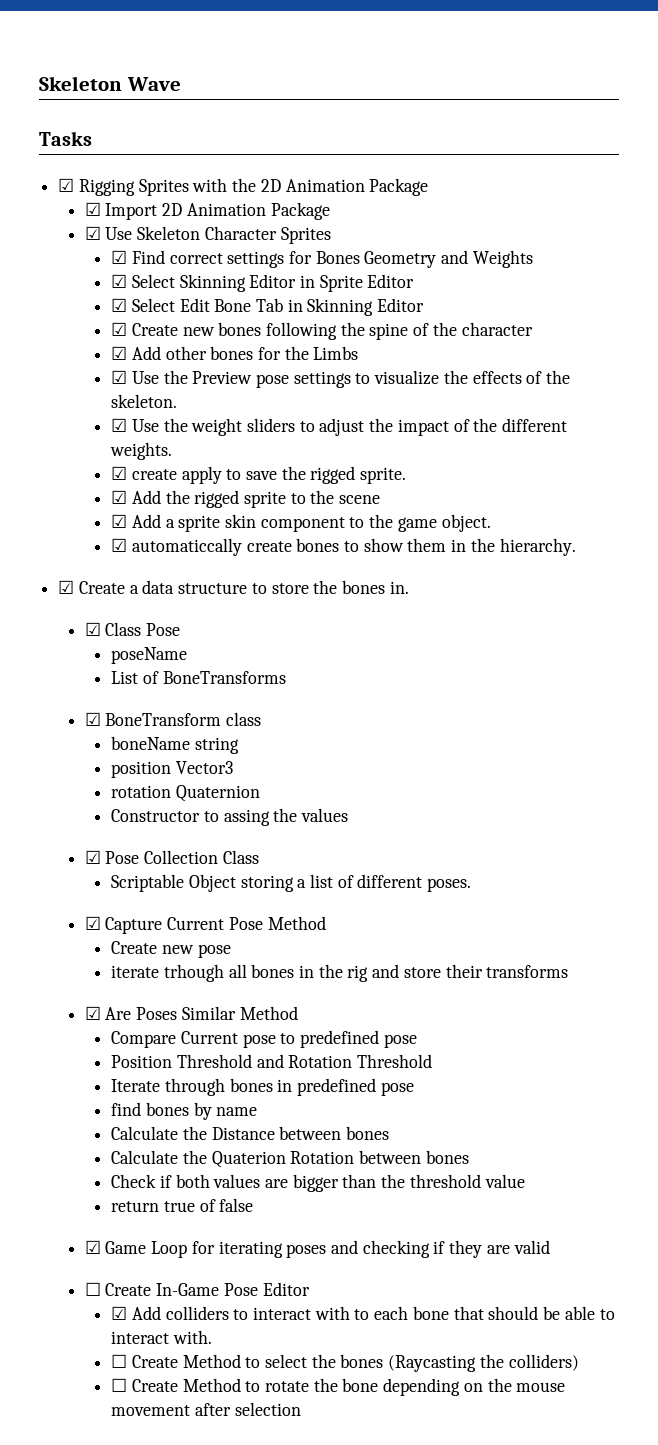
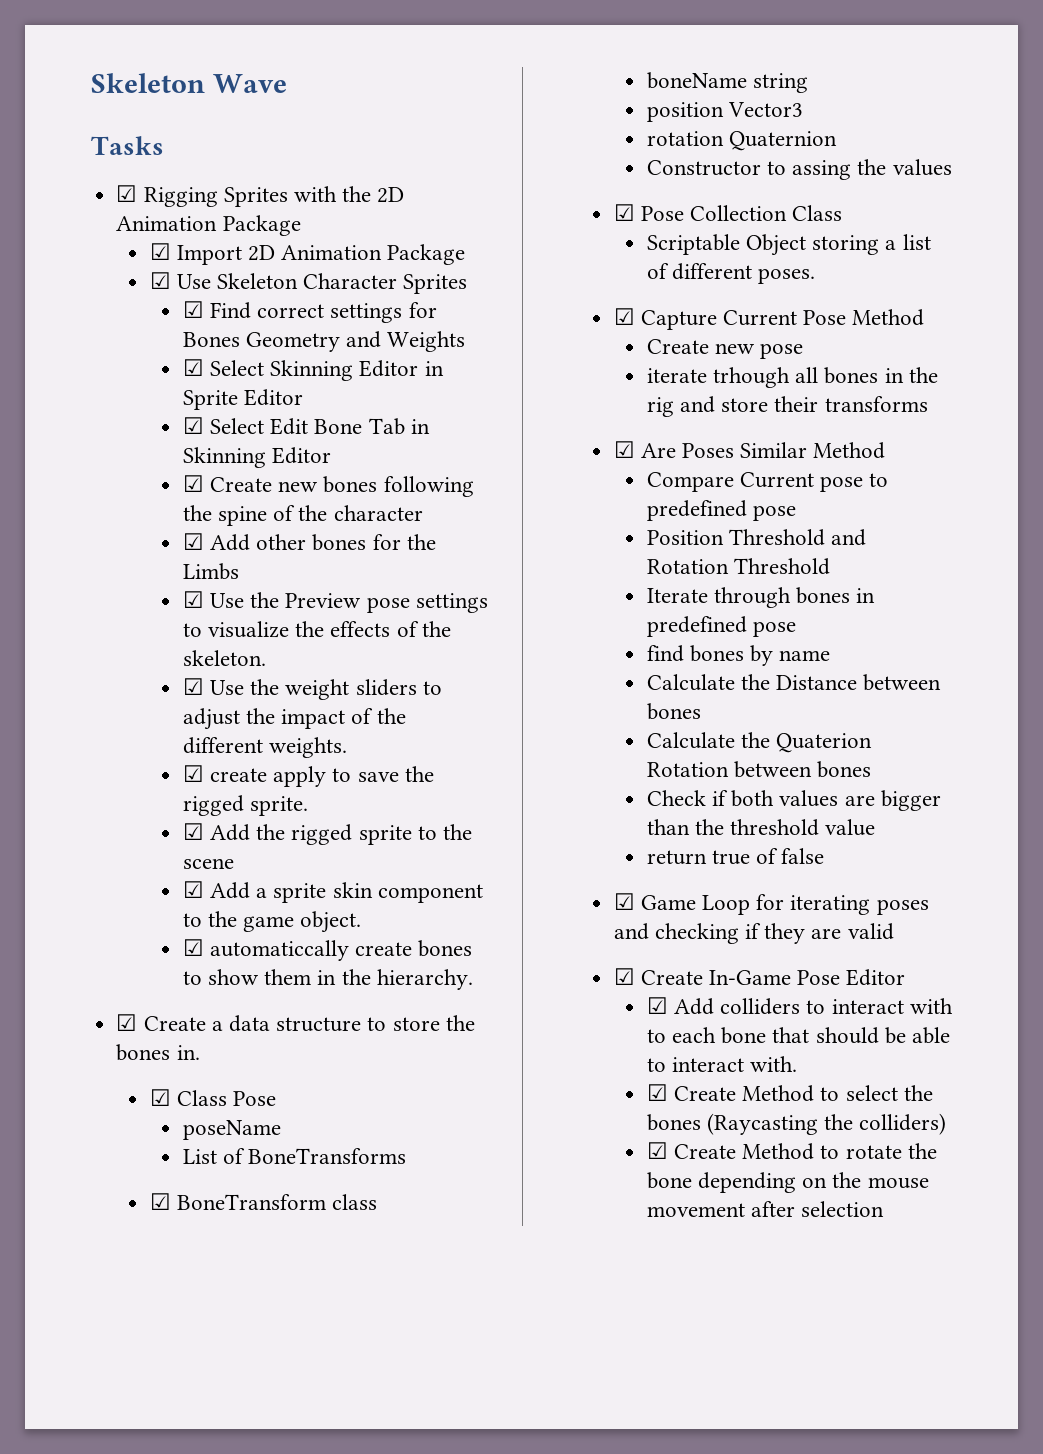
[84,1282,101,1296] ☐ -> [613,968,635,985] ☑
[111,1354,128,1368] ☐ -> [646,1084,668,1101] ☑
[111,1378,128,1392] ☐ -> [646,1142,668,1159] ☑

